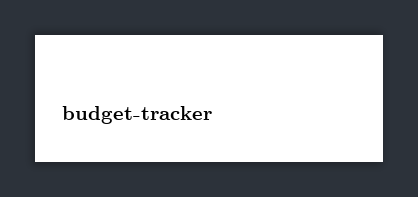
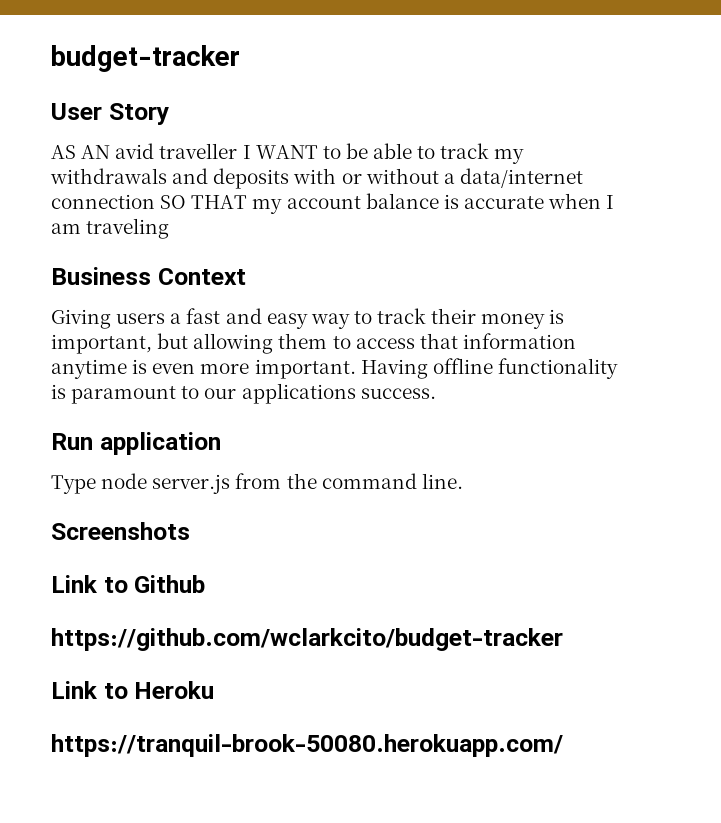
(212, 115) none -> [51,103,169,125] [51,143,525,164] [50,168,583,189] [51,193,615,214] [51,218,170,239] [51,267,246,285] [51,308,565,329] [51,333,576,354] [51,358,618,379] [51,383,436,404] [51,432,221,455] [51,473,463,494] [51,522,190,540] [51,575,206,593] [51,628,563,651] [51,681,215,699] [51,734,563,757] // User Story // AS AN avid traveller I WANT to be able to track my withdrawals and deposits with or without a data/internet connection SO THAT my account balance is accurate when I am traveling // Business Context // Giving users a fast and easy way to track their money is important, but allowing them to access that information anytime is even more important. Having offline functionality is paramount to our applications success. // Run application // Type node server.js from the command line. // Screenshots // Link to Github // https://github.com/wclarkcito/budget-tracker // Link to Heroku // https://tranquil-brook-50080.herokuapp.com/

